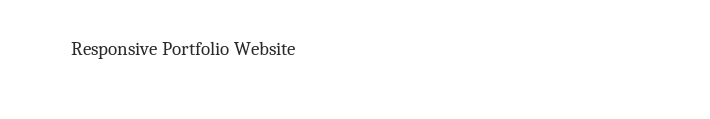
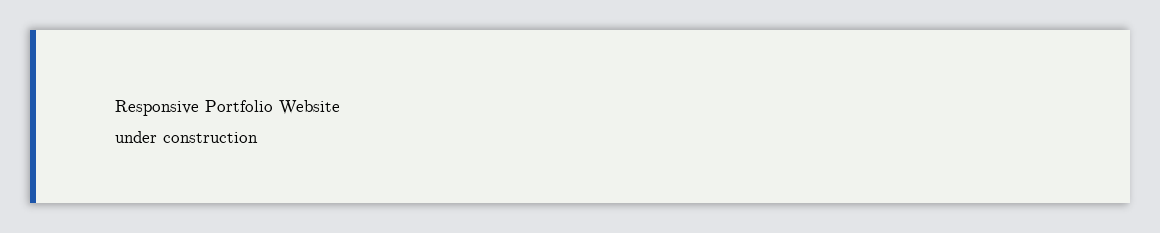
(296, 48) none -> [115,131,258,143] // under construction

